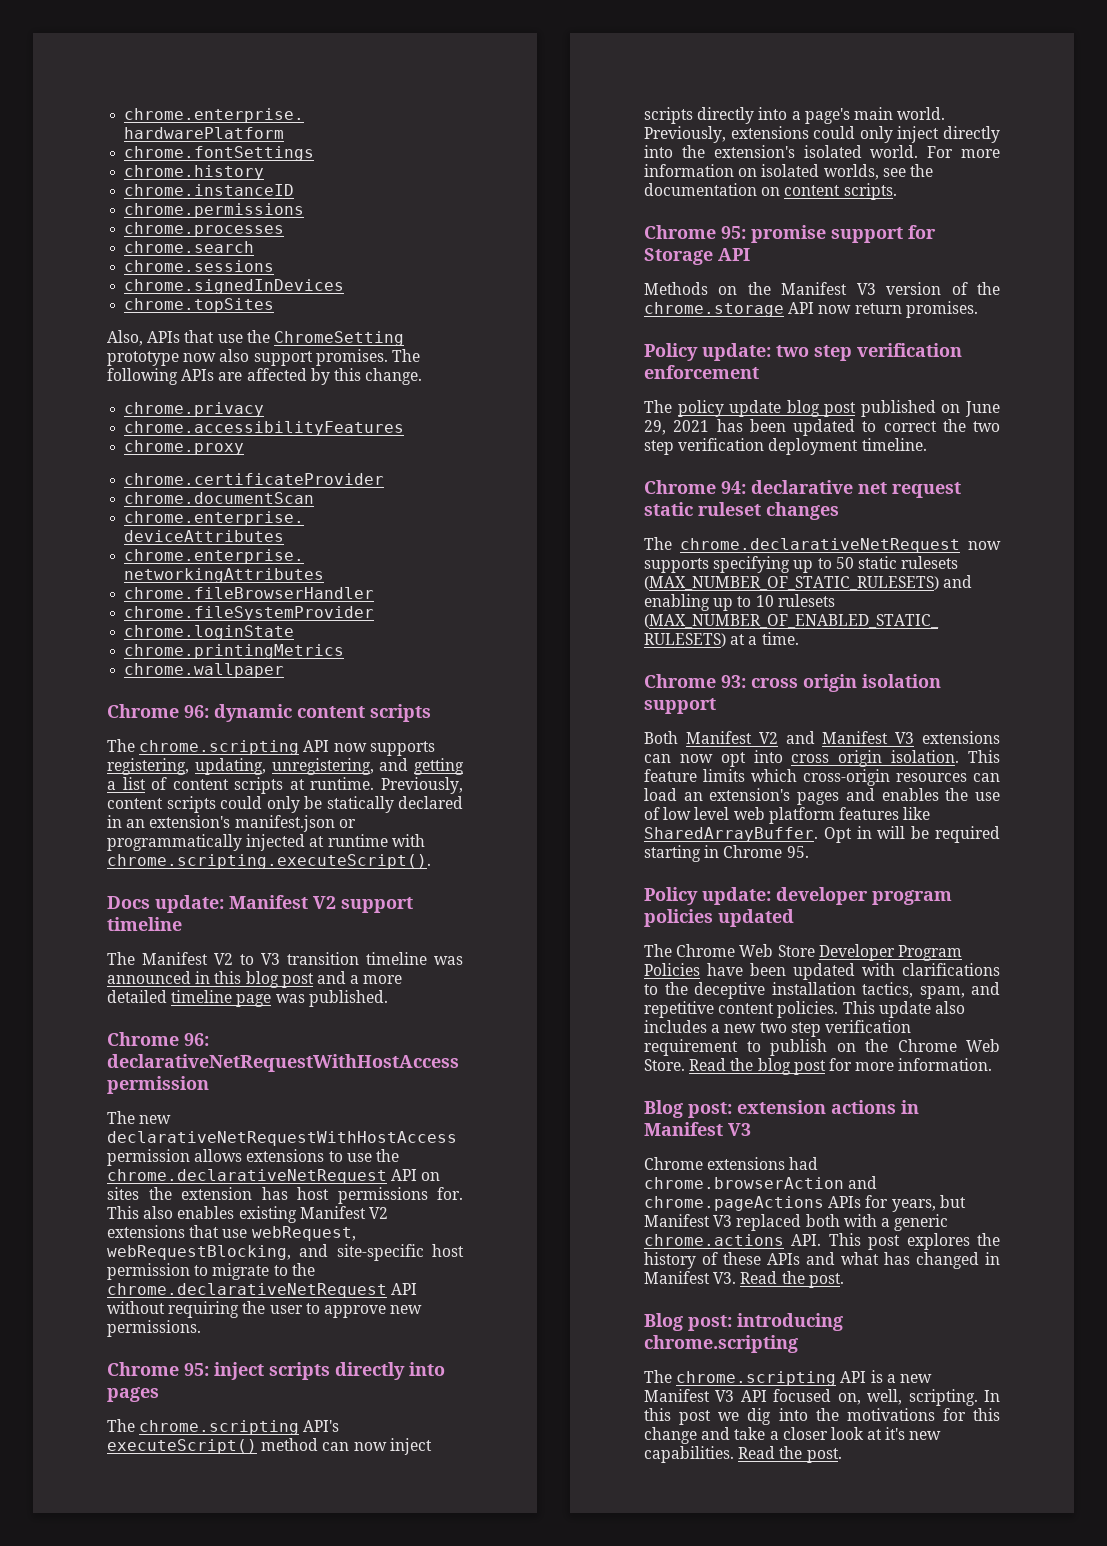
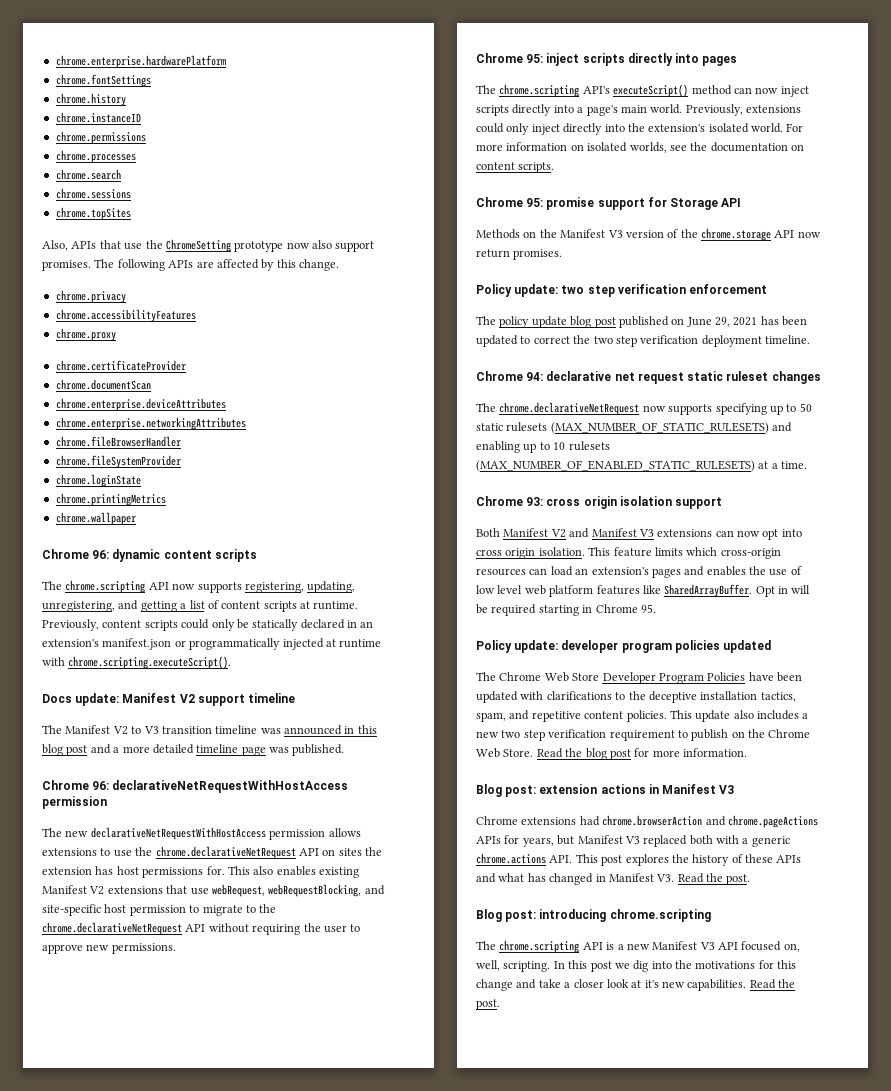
[124,279,345,294] // chrome.signedInDevices -> (131, 193) none

